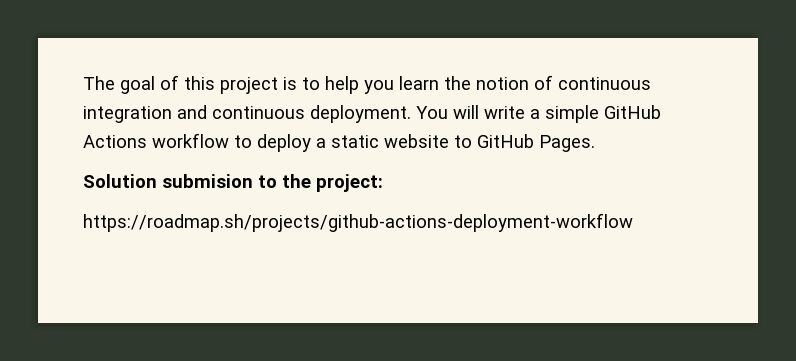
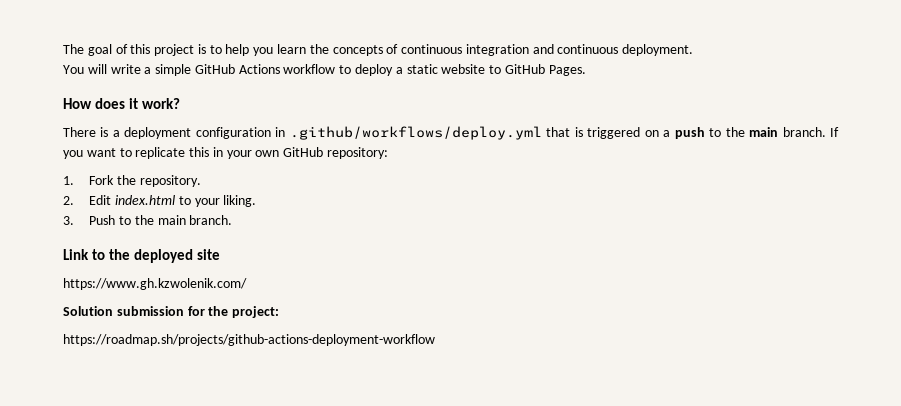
[476,77,529,90] notion -> [332,45,383,56] concepts
(411, 114) none -> (694, 50) //
(595, 143) none -> [63,98,180,109] [63,126,840,140] [63,147,389,159] [63,175,201,187] [63,195,257,207] [63,215,233,225] [63,249,220,263] [63,278,247,290] // How does it work? // There is a deployment configuration in .github/workflows/deploy.yml that is triggered on a push to the main branch. If you want to replicate this in your own GitHub repository: // 1. Fork the repository. // 2. Edit index.html to your liking. // 3. Push to the main branch. // Link to the deployed site // https://www.gh.kzwolenik.com/
[162,174,277,188] submision to -> [116,306,205,316] submission for

